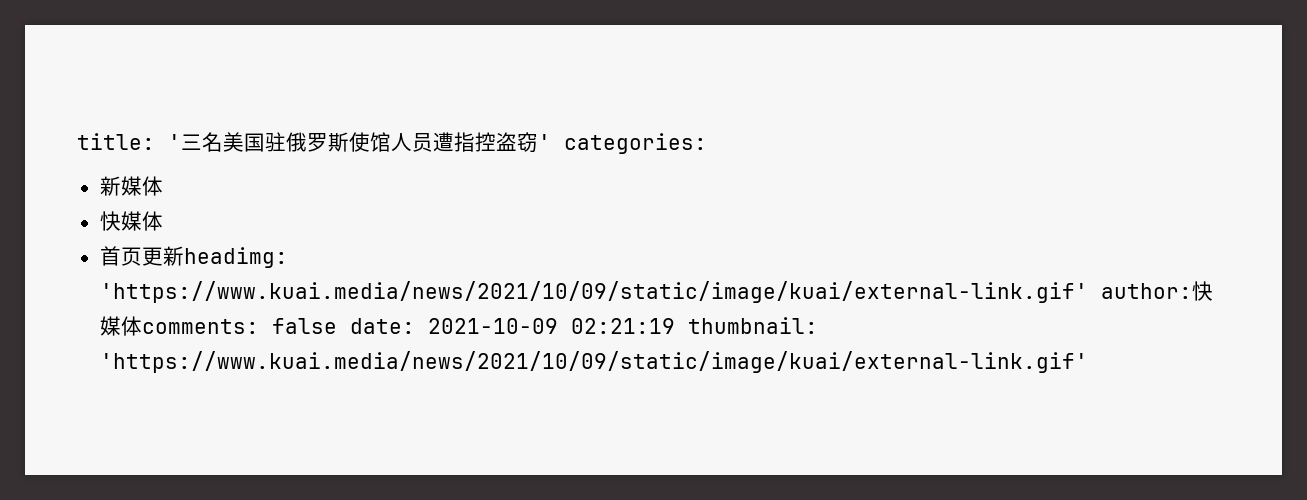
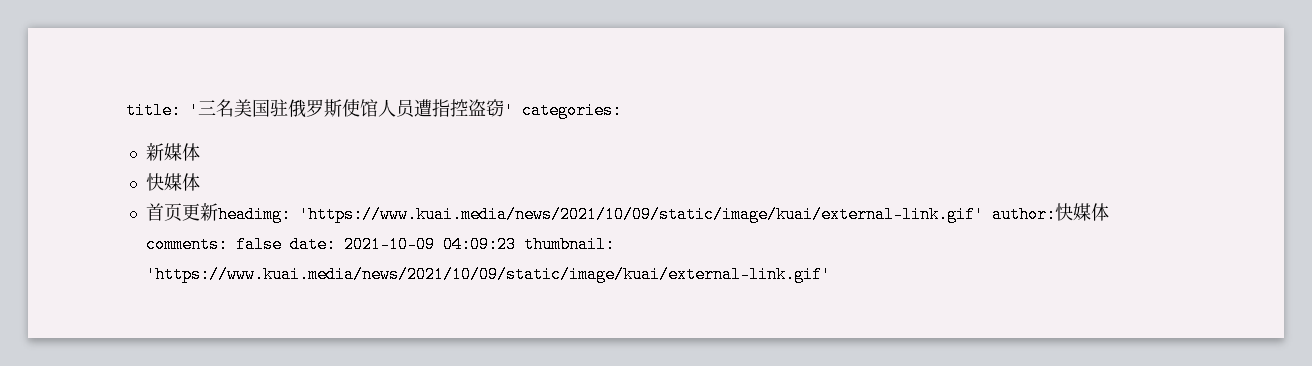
[570,318,675,334] 02:21:19 -> [442,236,516,253] 04:09:23

